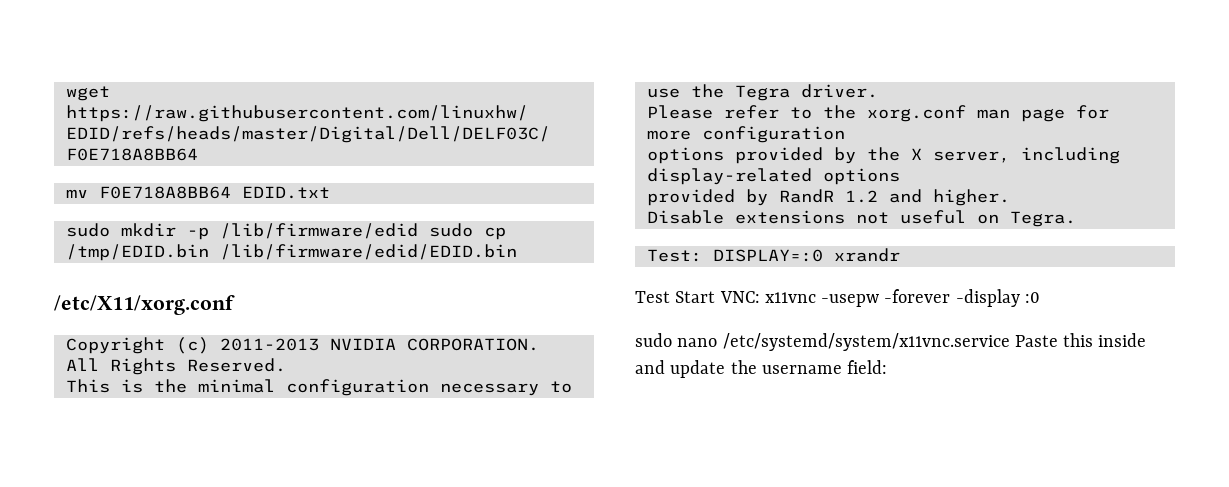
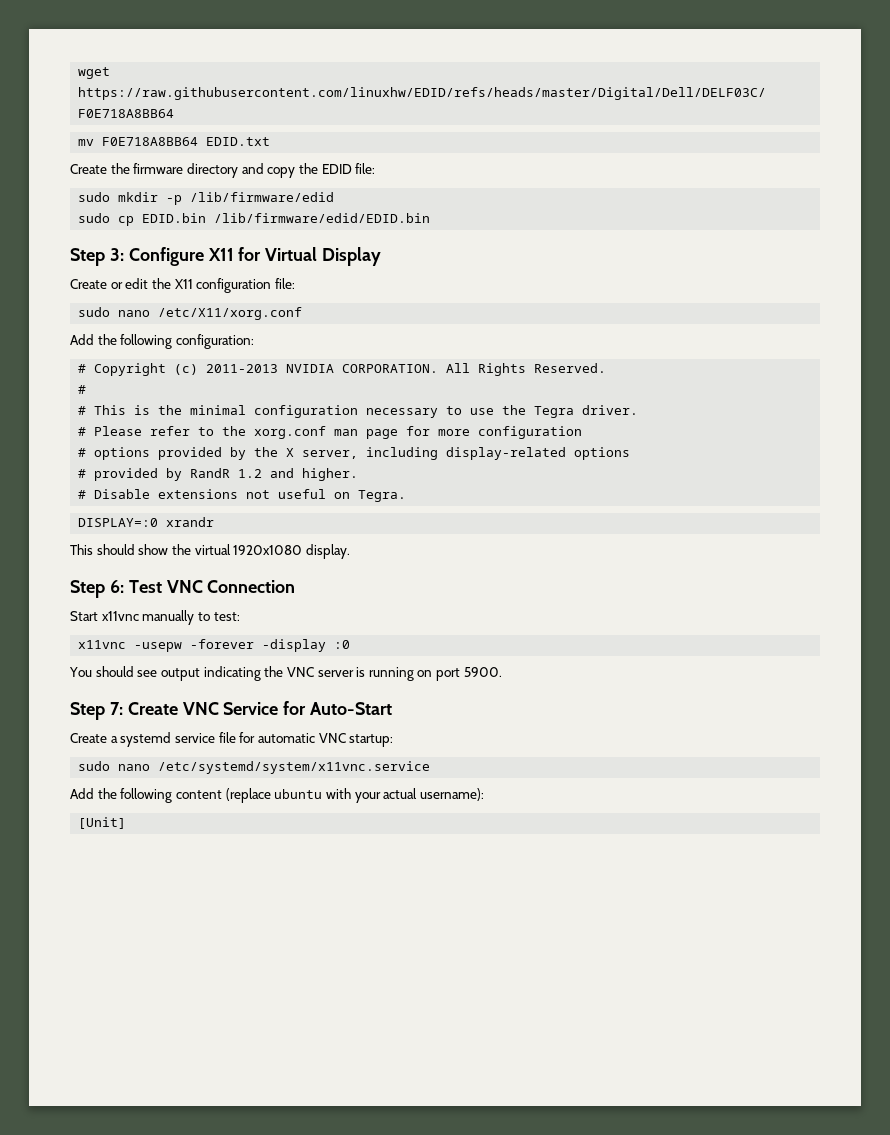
(330, 192) none -> [70,163,376,178] // Create the firmware directory and copy the EDID file:
(418, 231) none -> (335, 197) //
[65,244,209,261] /tmp/EDID.bin -> [142,213,207,223] EDID.bin
[54,295,235,315] /etc/X11/xorg.conf // -> [70,247,382,266] [70,278,295,293] [78,307,303,320] [70,334,254,349] [78,364,87,373] Step 3: Configure X11 for Virtual Display // Create or edit the X11 configuration file: // sudo nano /etc/X11/xorg.conf // Add the following configuration: // #
(286, 365) none -> [78,385,87,394] [78,406,87,415] # // #
(878, 91) none -> [78,427,87,436] #
(845, 134) none -> [78,448,87,457] #
(900, 176) none -> [78,469,87,478] #
(1010, 197) none -> [78,490,87,499] #
[646,249,702,262] Test: -> (407, 496) none
[635,291,760,303] Test Start VNC: -> [70,544,350,559] [70,580,296,598] [70,610,240,625] This should show the virtual 1920x1080 display. // Step 6: Test VNC Connection // Start x11vnc manually to test: //
[635,333,1147,351] [635,360,888,378] sudo nano /etc/systemd/system/x11vnc.service Paste this inside and update the username field: -> [69,666,502,681] [70,701,393,720] [70,732,394,747] [78,761,431,774] [70,788,484,803] [78,817,127,829] You should see output indicating the VNC server is running on port 5900. // Step 7: Create VNC Service for Auto-Start // Create a systemd service file for automatic VNC startup: // sudo nano /etc/systemd/system/x11vnc.service // Add the following content (replace ubuntu with your actual username): // [Unit]

